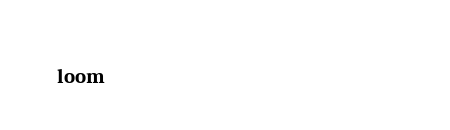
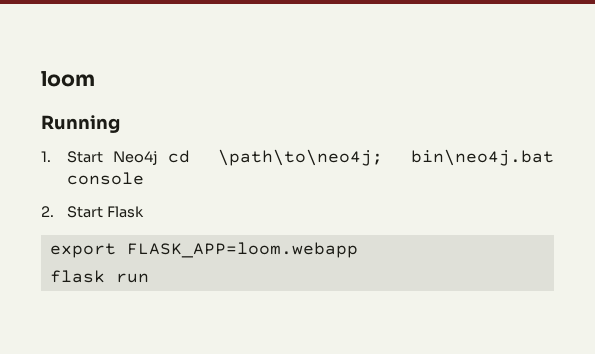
(105, 75) none -> [41,115,120,133] [41,149,554,166] [67,172,145,185] [41,206,144,218] [49,242,358,258] [49,270,149,283] // Running // 1. Start Neo4j cd \path\to\neo4j; bin\neo4j.bat console // 2. Start Flask // export FLASK_APP=loom.webapp // flask run

